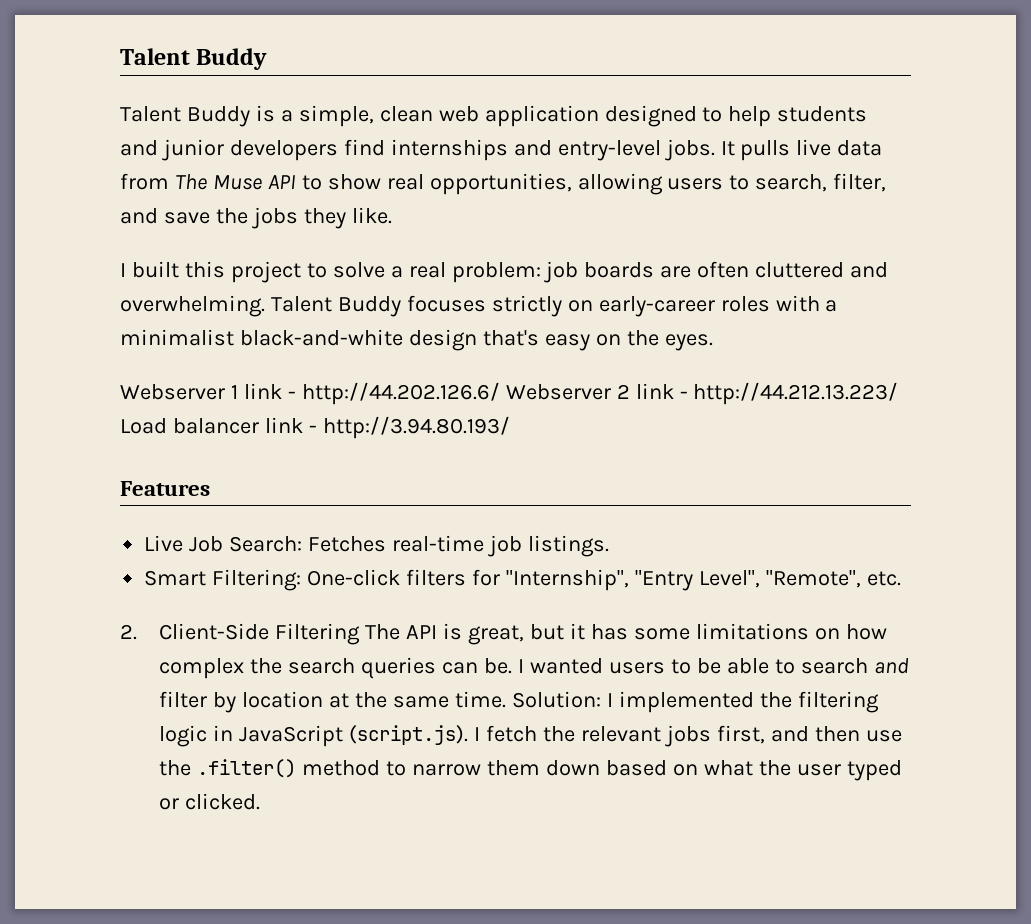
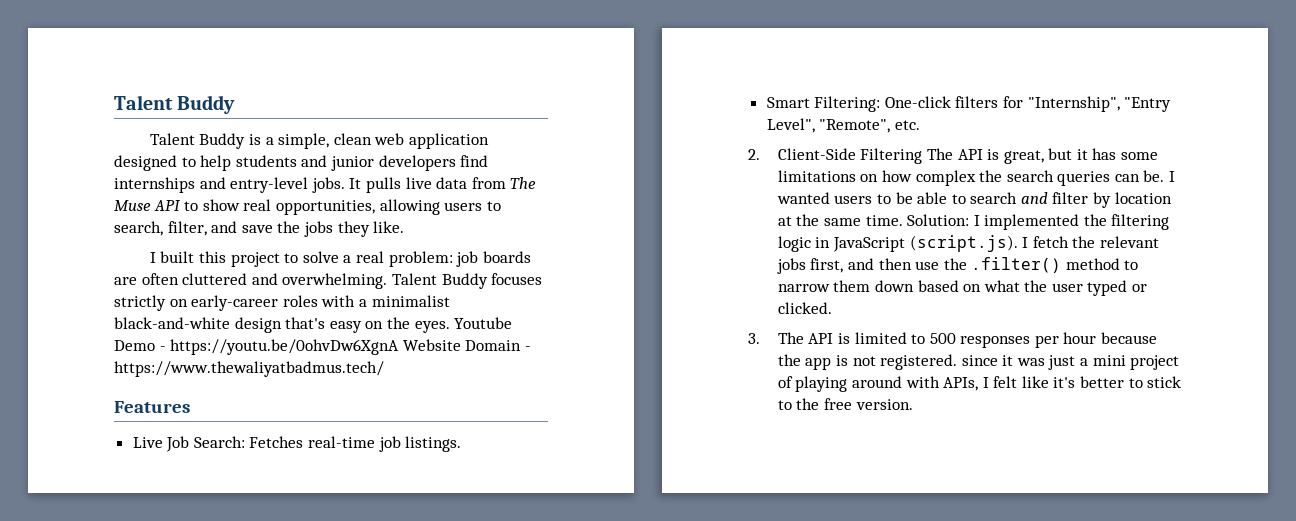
[120,382,899,405] [120,416,510,439] // Webserver 1 link - http://44.202.126.6/ Webserver 2 link - http://44.212.13.223/ Load balancer link - http://3.94.80.193/ -> [454,317,513,329] [114,339,531,355] [114,361,384,377] Youtube Demo - https://youtu.be/0ohvDw6XgnA Website Domain - https://www.thewaliyatbadmus.tech/
(261, 801) none -> [748,332,1158,348] [777,354,1180,370] [777,376,1182,392] [777,398,913,410] // 3. The API is limited to 500 responses per hour because the app is not registered. since it was just a mini project of playing around with APIs, I felt like it's better to stick to the free version.

